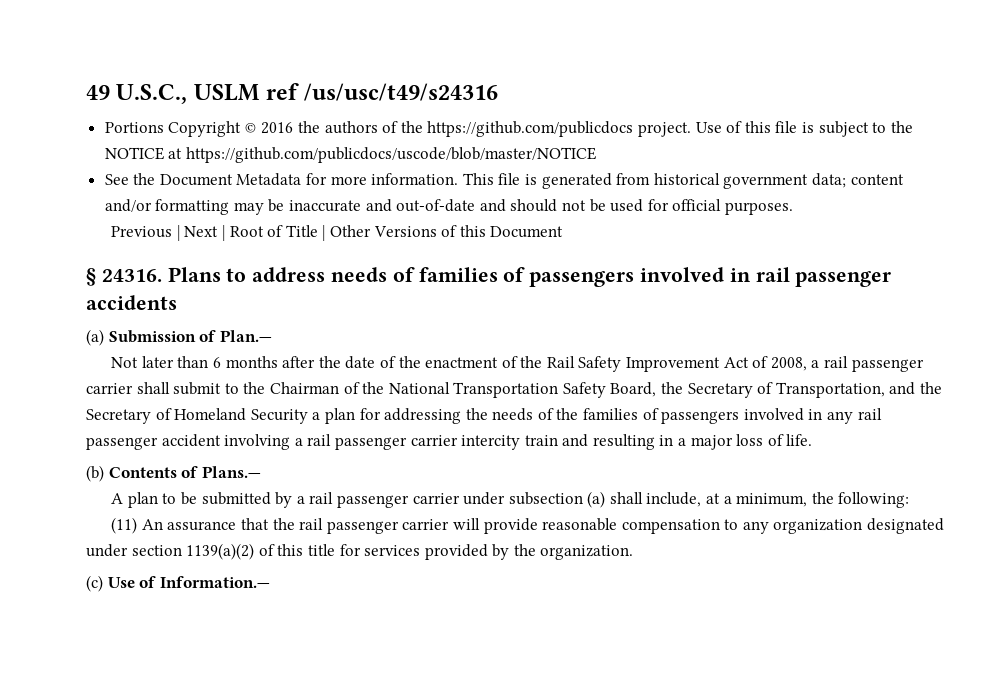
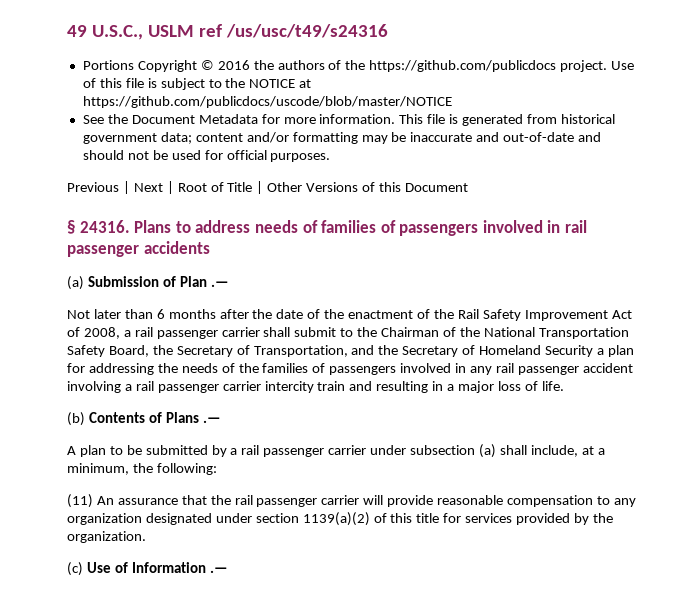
[219,330,272,342] Plan.— -> [179,276,229,287] Plan .—
[201,466,261,478] Plans.— -> [165,412,221,423] Plans .—
[159,576,270,588] Information.— -> [131,562,228,573] Information .—

